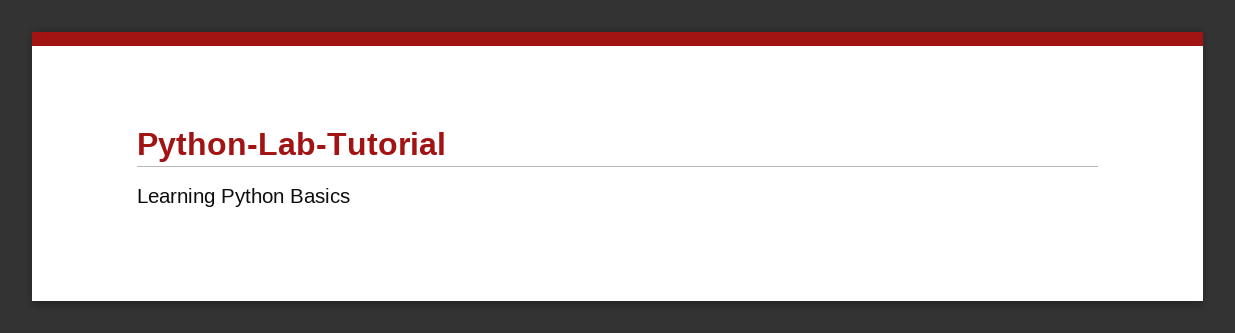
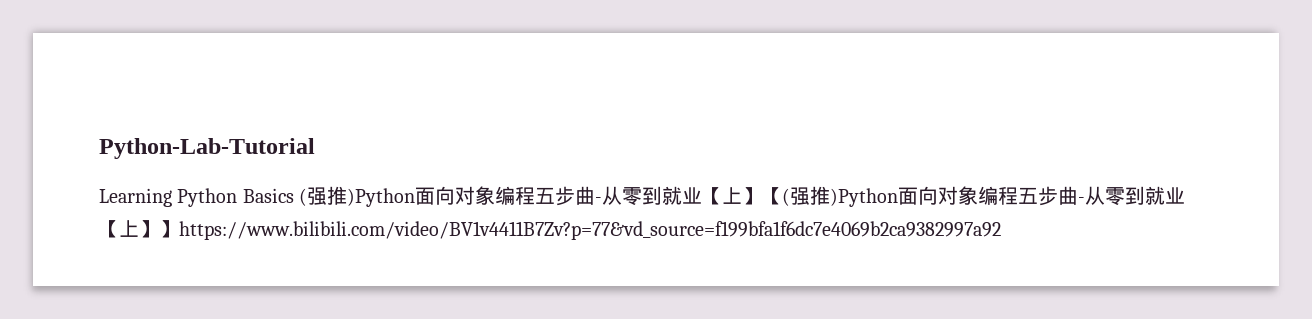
(350, 195) none -> [299,186,1186,207] [99,220,1001,240] (强推)Python面向对象编程五步曲-从零到就业【上】【(强推)Python面向对象编程五步曲-从零到就业【上】】https://www.bilibili.com/video/BV1v4411B7Zv?p=77&vd_source=f199bfa1f6dc7e4069b2ca9382997a92

